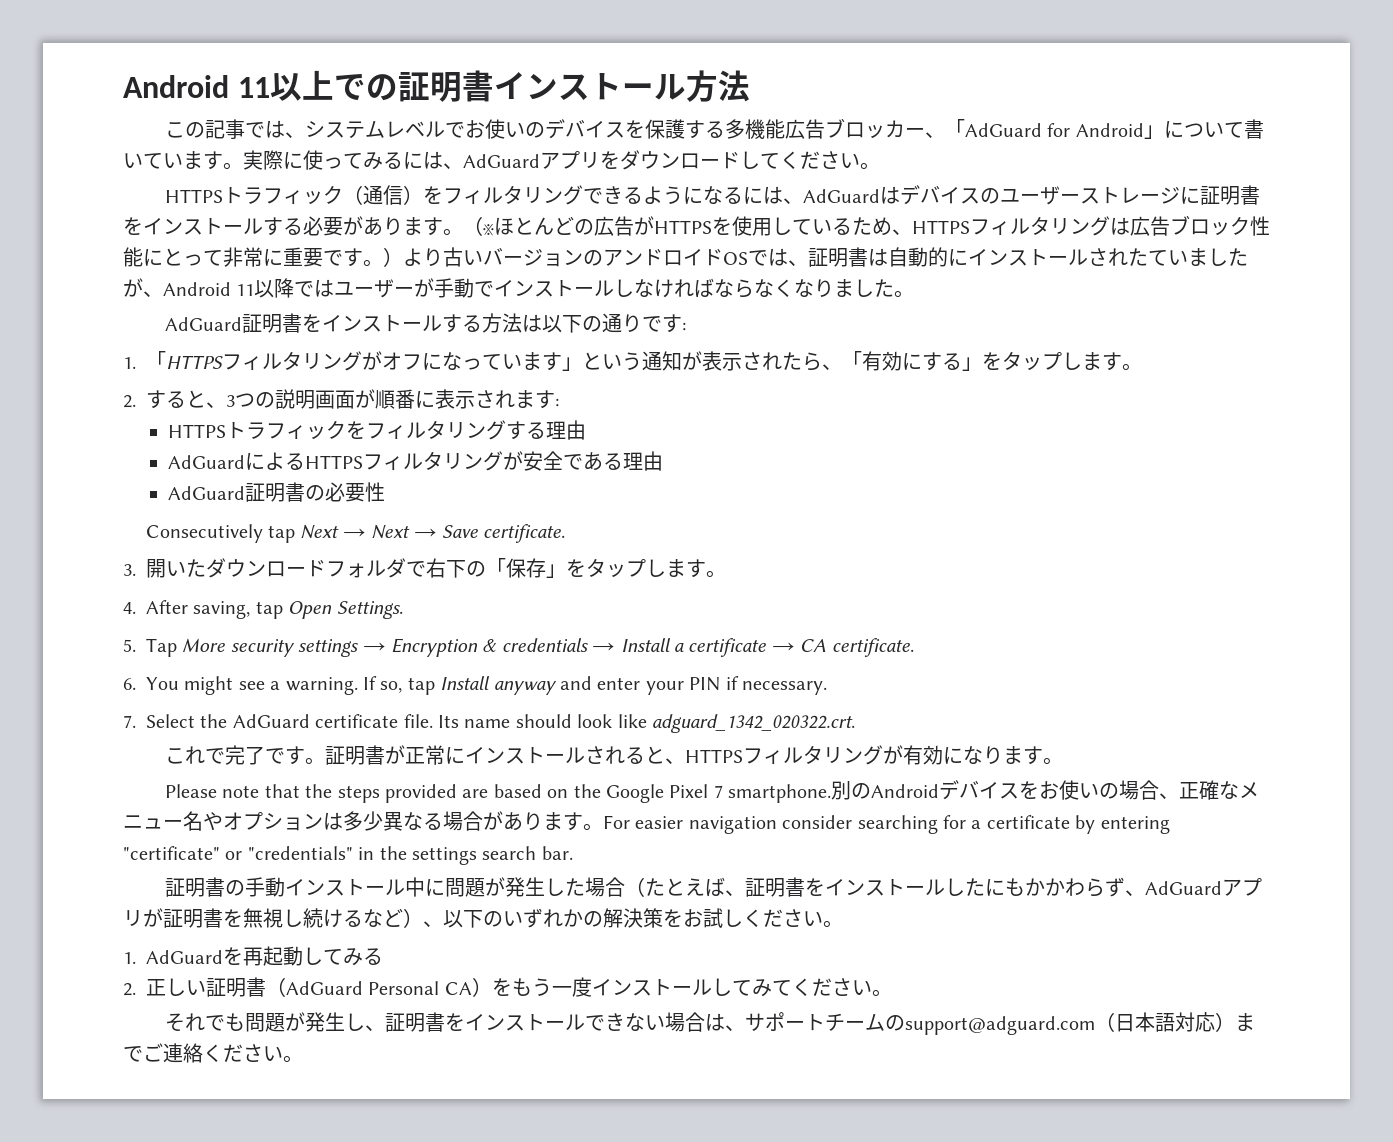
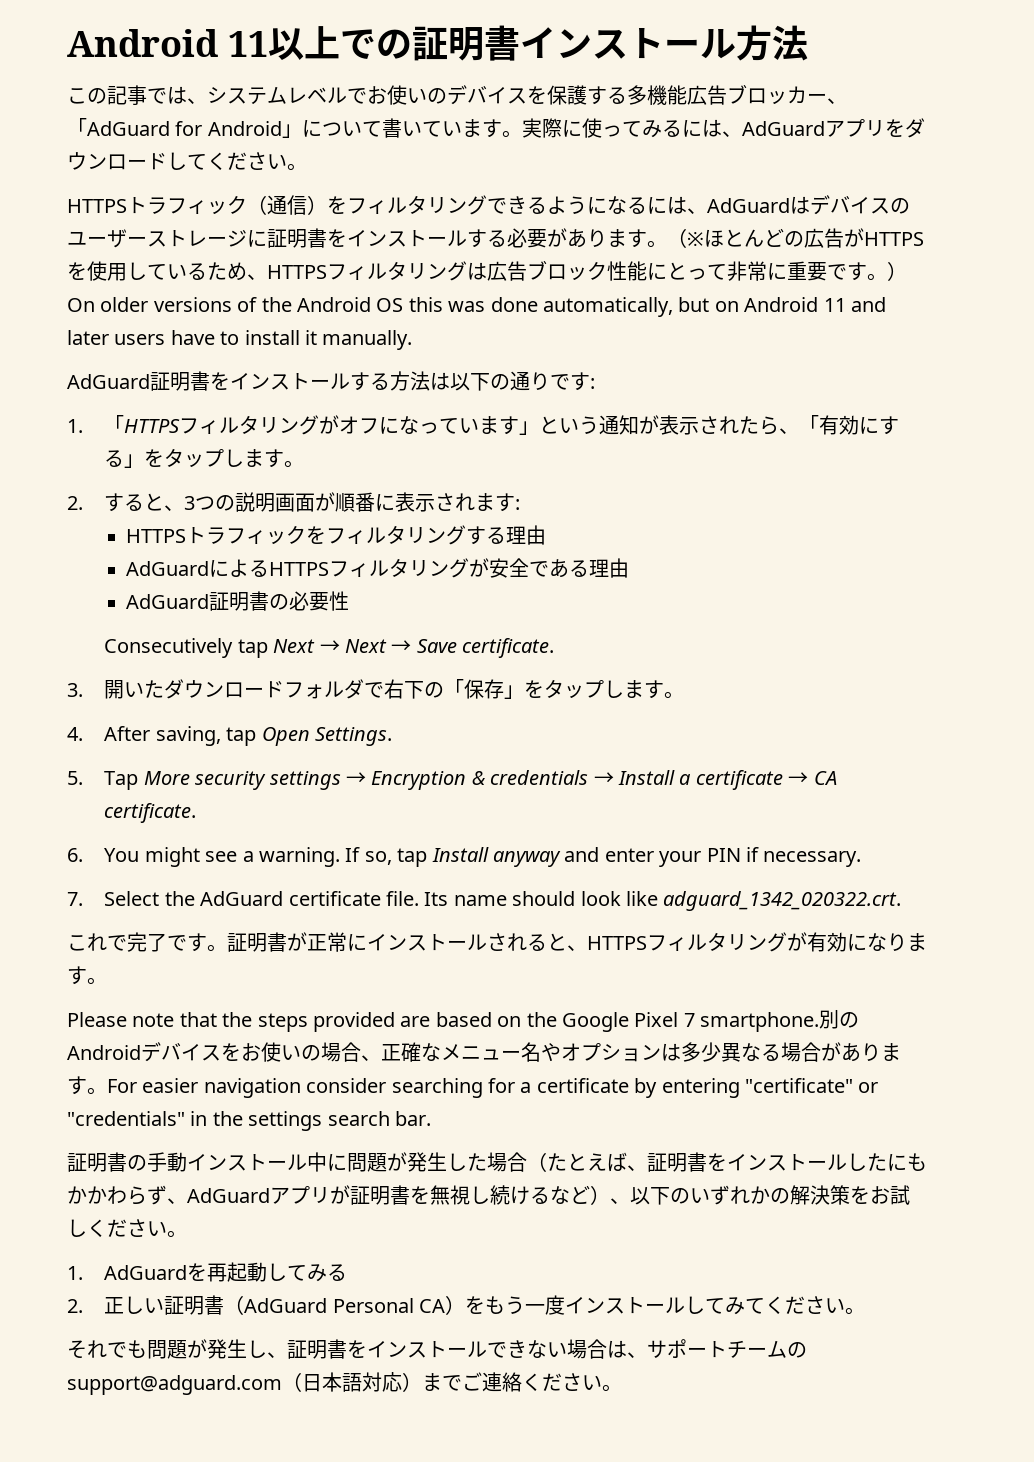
[403,247,1248,267] [123,278,915,298] より古いバージョンのアンドロイドOSでは、証明書は自動的にインストールされたていましたが、Android 11以降ではユーザーが手動でインストールしなければならなくなりました。 -> [67,297,886,317] [67,330,413,350] On older versions of the Android OS this was done automatically, but on Android 11 and later users have to install it manually.

